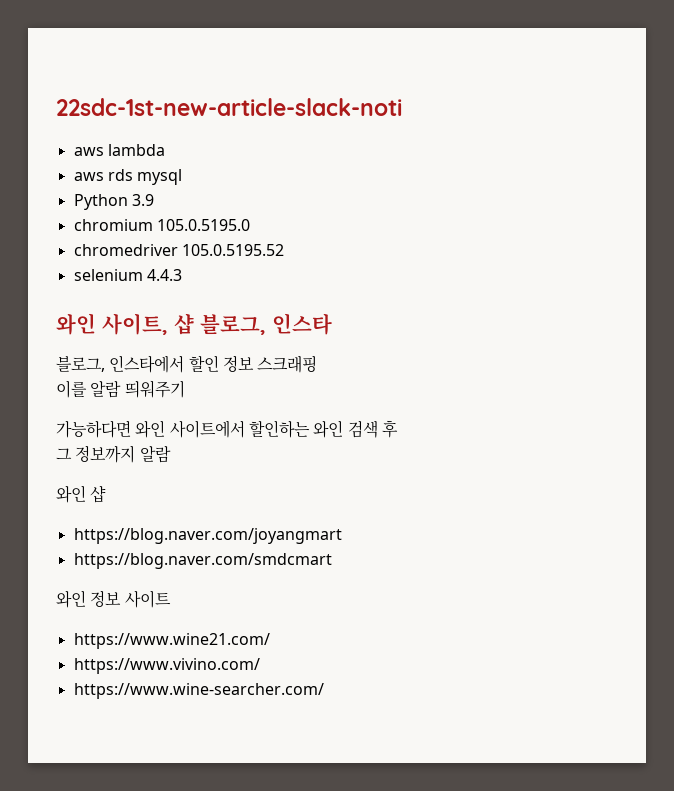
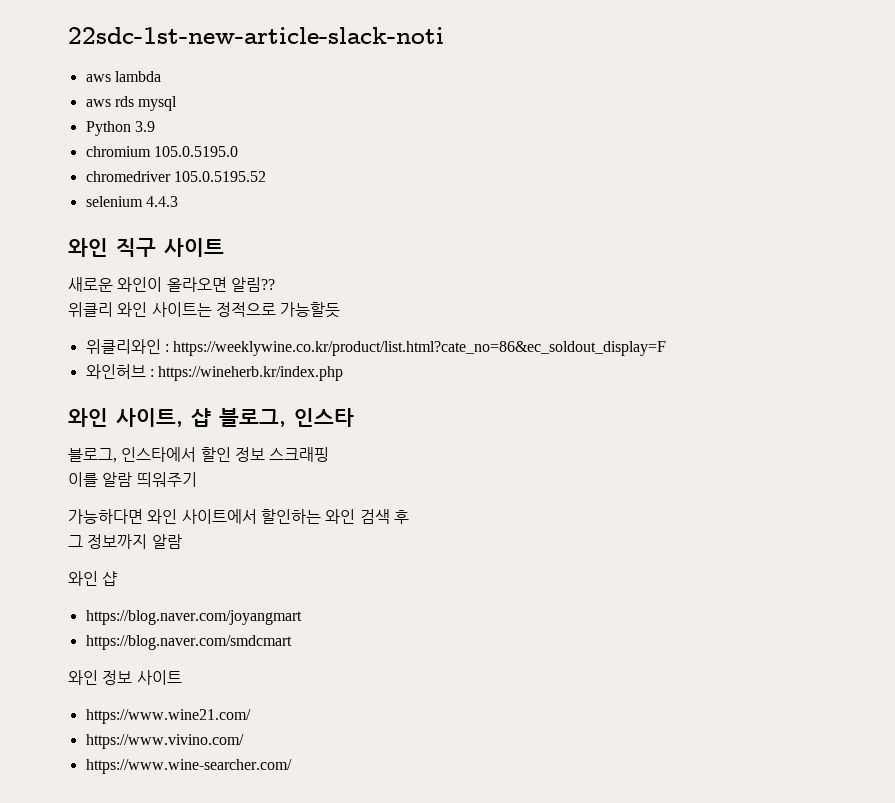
(182, 275) none -> [68,238,224,257] [68,277,275,292] [68,302,341,318] [85,339,667,356] [85,364,344,381] // 와인 직구 사이트 // 새로운 와인이 올라오면 알림?? // 위클리 와인 사이트는 정적으로 가능할듯 // 위클리와인 : https://weeklywine.co.kr/product/list.html?cate_no=86&ec_soldout_display=F // 와인허브 : https://wineherb.kr/index.php

